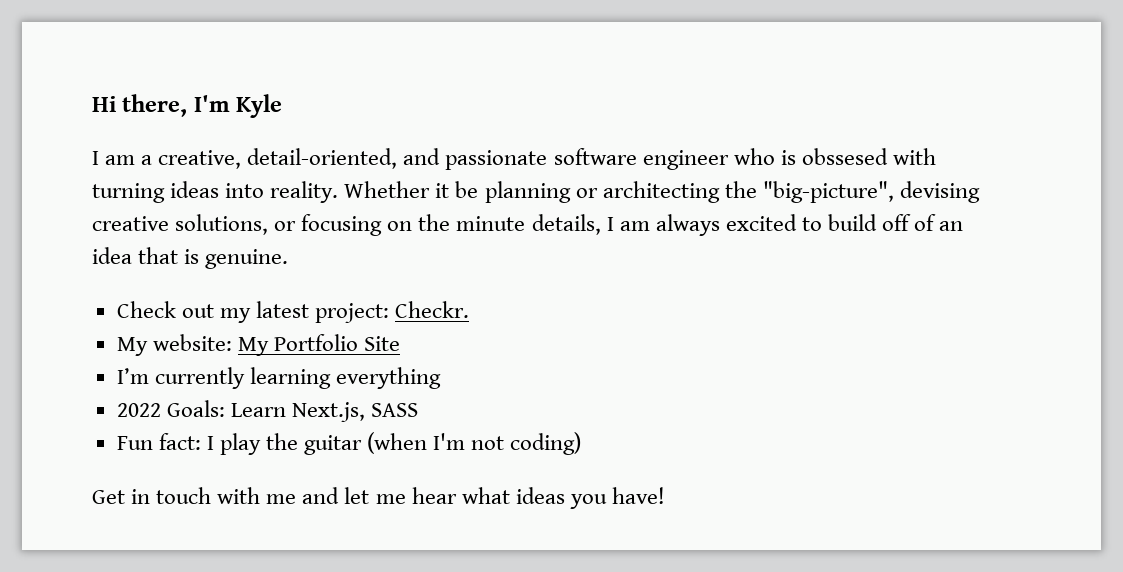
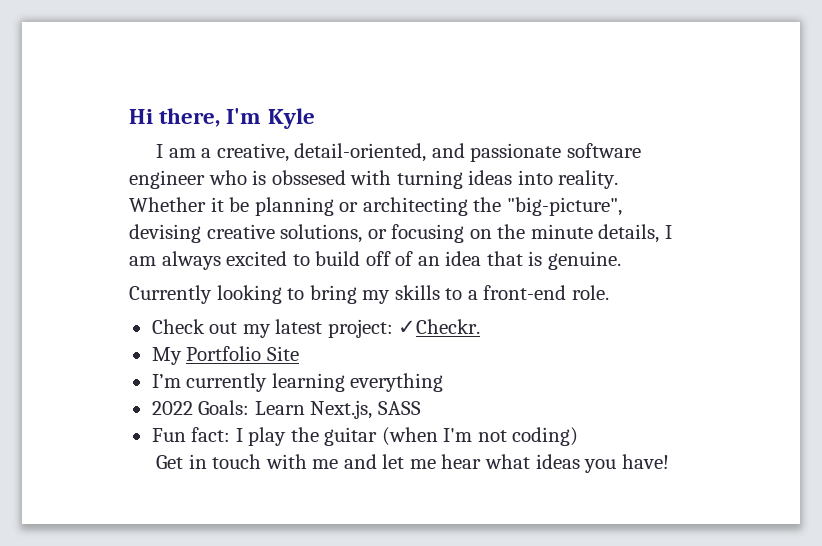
(289, 259) none -> [129,285,609,304] // Currently looking to bring my skills to a front-end role.
[395,301,470,318] [116,334,269,356] Checkr. // My website: My -> [398,319,481,334] [151,347,182,365] ✓Checkr. // My

